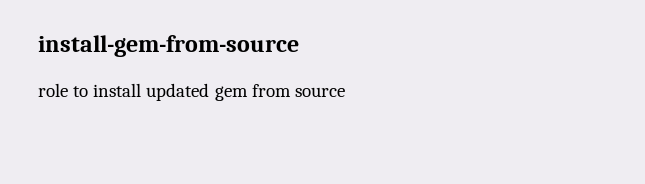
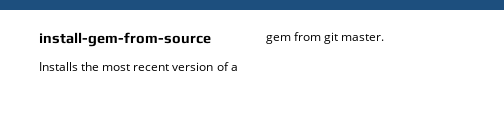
[38,83,345,101] role to install updated gem from source -> [39,62,238,71] [266,32,385,44] Installs the most recent version of a gem from git master.

